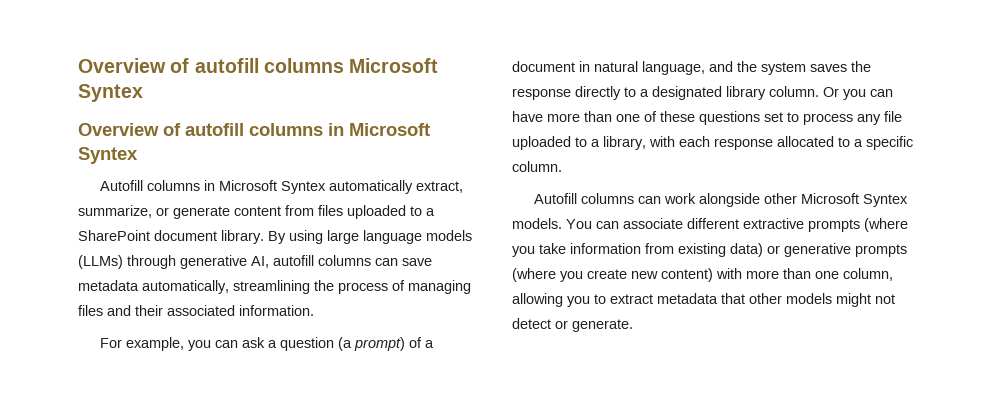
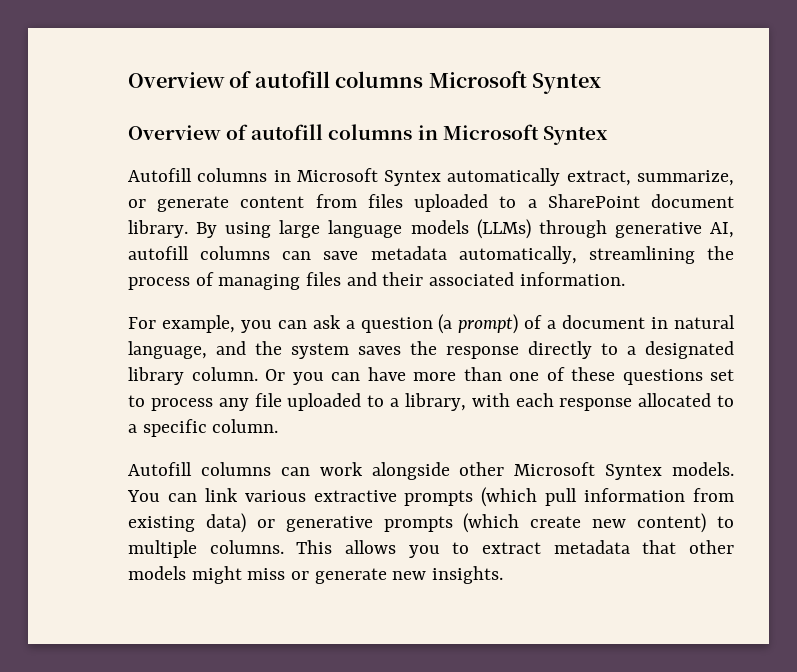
[623,218,908,232] [512,243,566,257] associate different extractive prompts (where you take -> [204,487,578,507] link various extractive prompts (which pull
[512,268,583,282] (where you -> [463,513,520,533] (which
[716,268,893,281] [512,293,563,307] with more than one column, allowing -> [717,516,735,528] [128,540,396,558] to multiple columns. This allows
[875,294,895,304] [512,318,633,332] not detect or generate. -> [247,566,504,584] miss or generate new insights.

